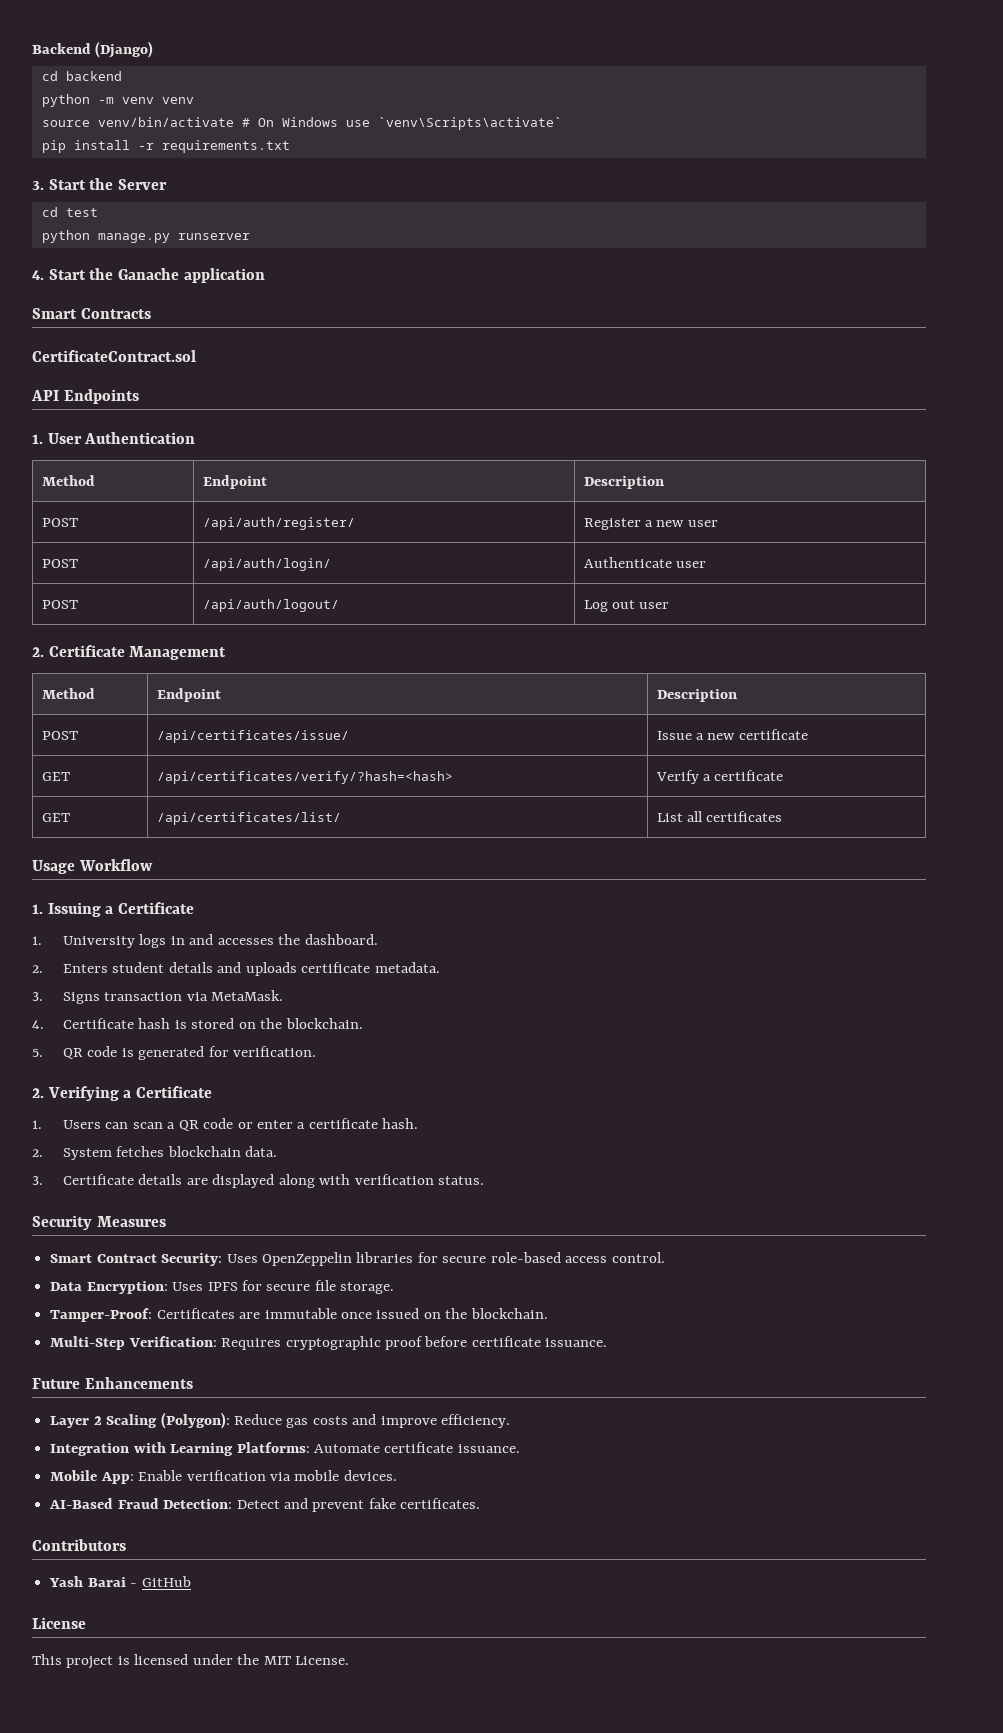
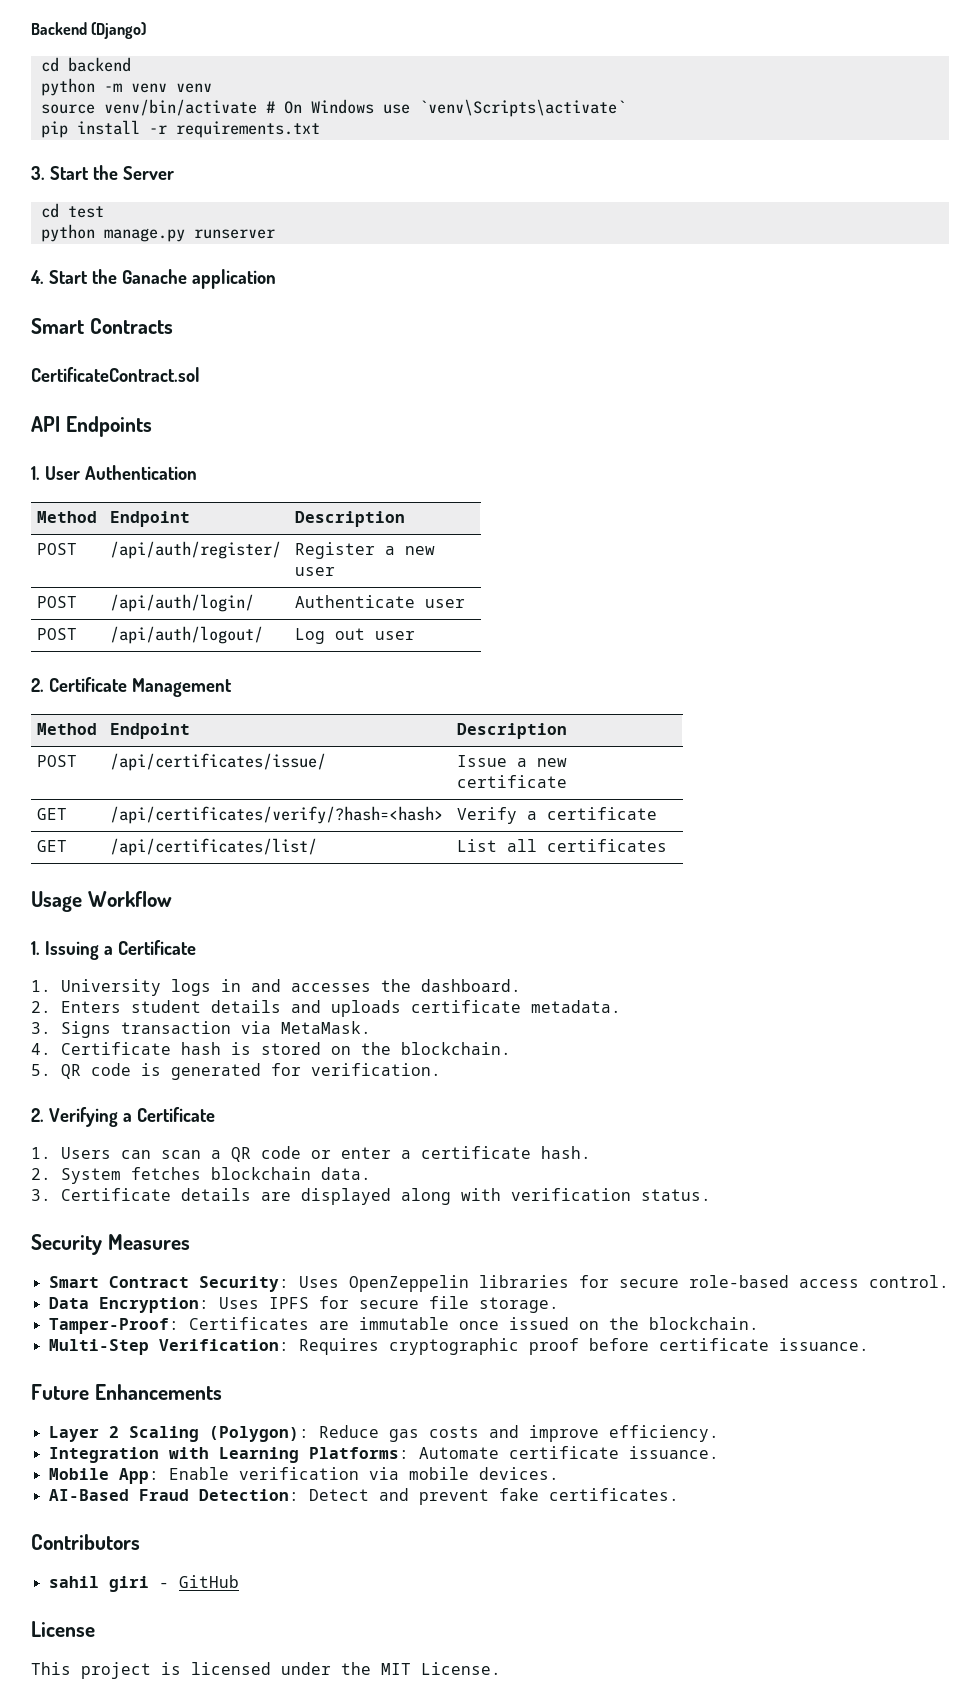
[49,1576,126,1587] Yash Barai -> [48,1576,149,1592] sahil giri

